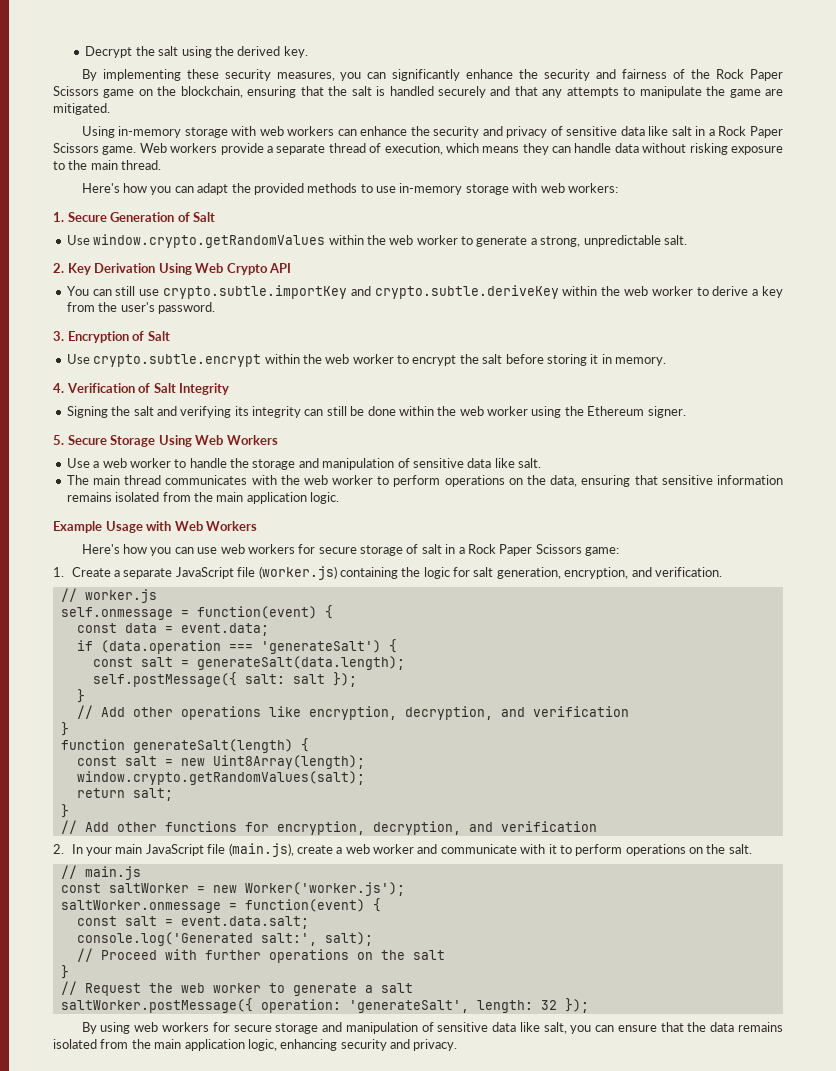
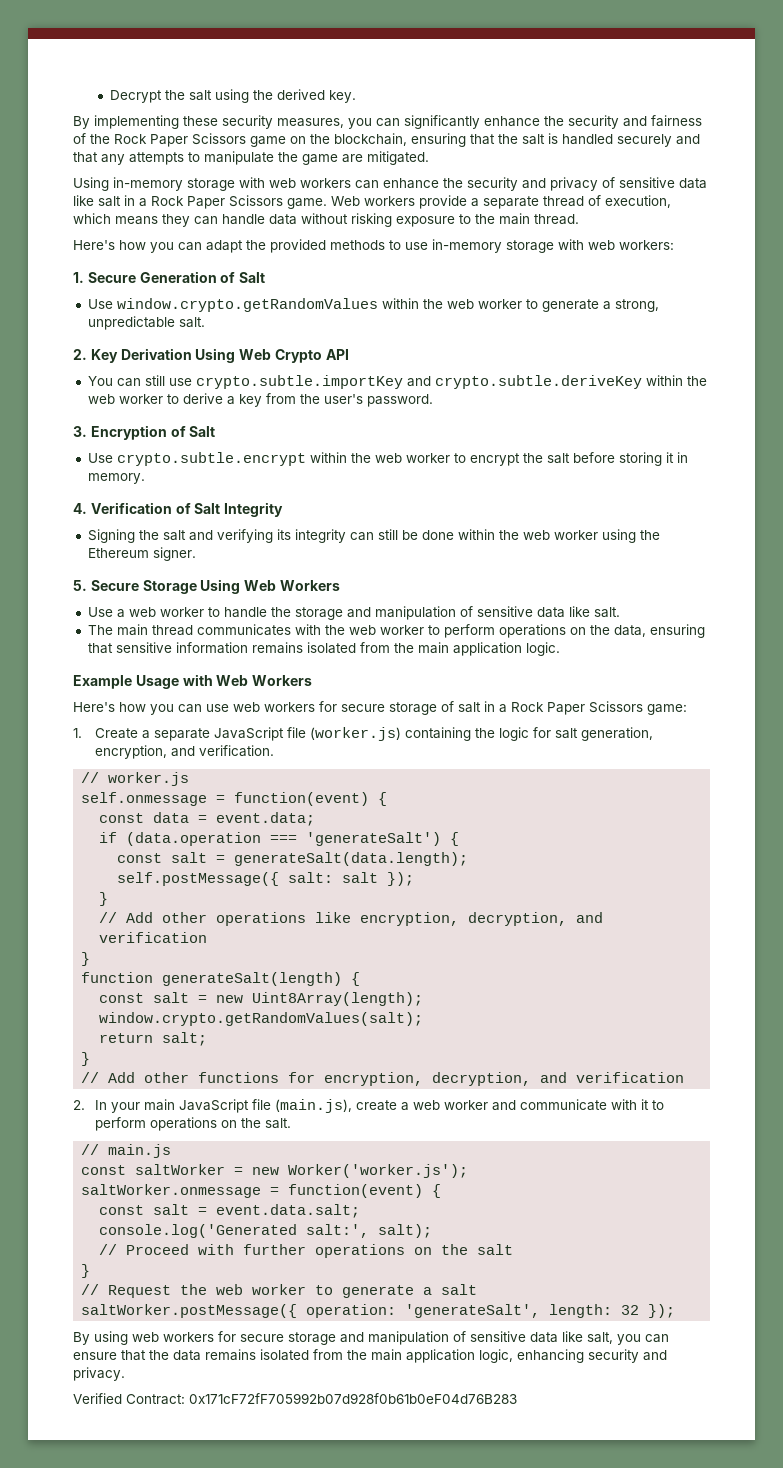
(458, 1045) none -> [73,1393,517,1405] // Verified Contract: 0x171cF72fF705992b07d928f0b61b0eF04d76B283

